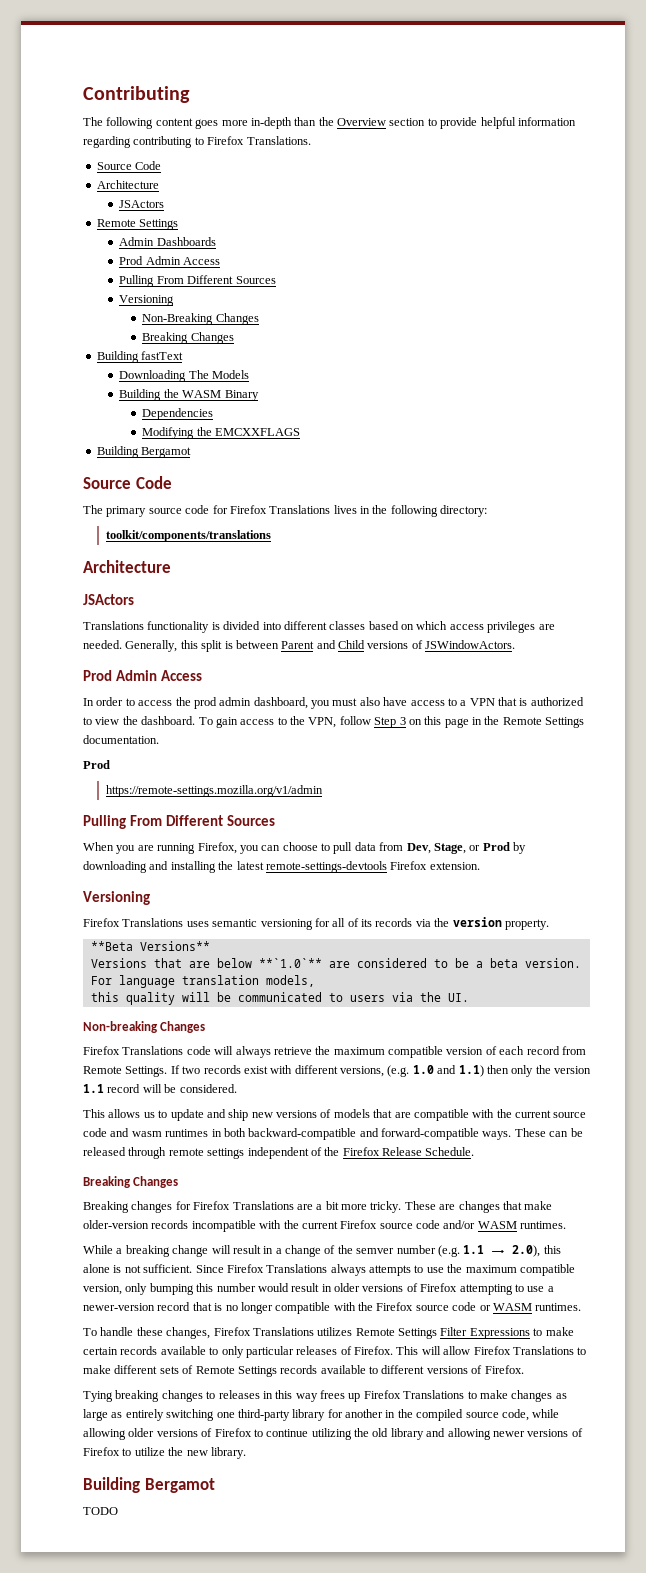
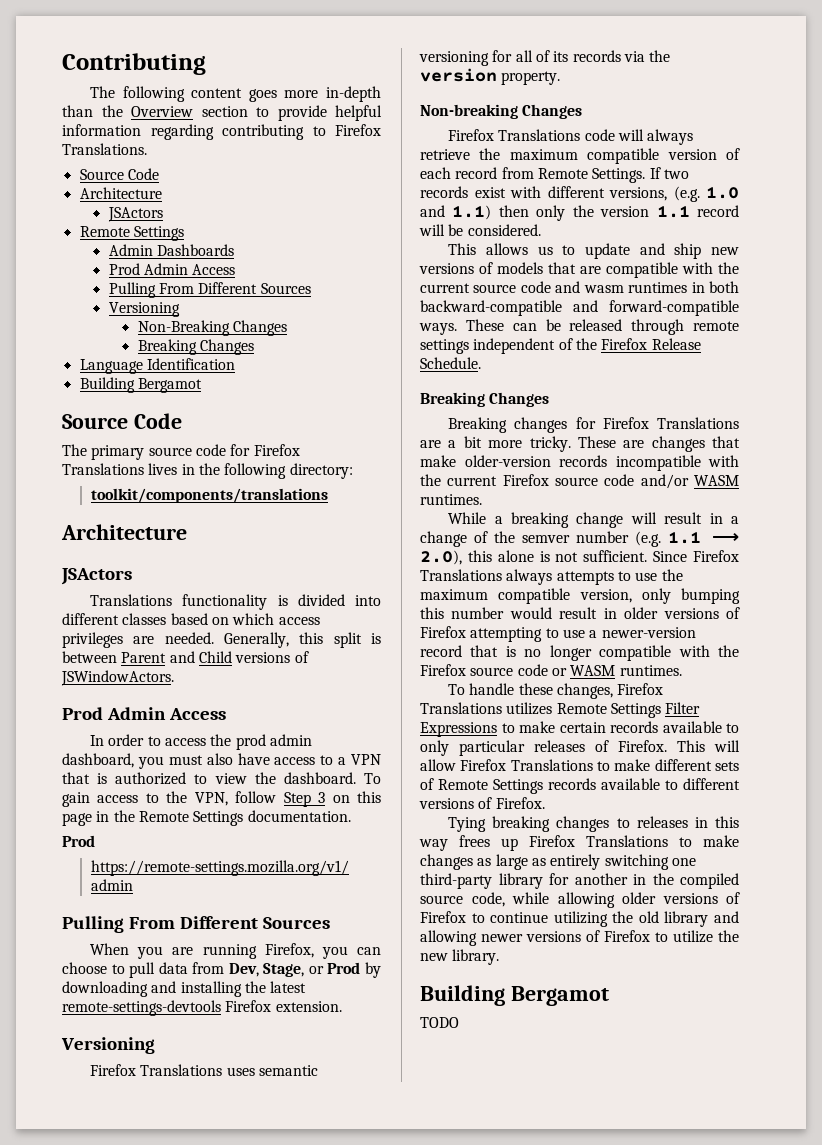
[96,351,184,363] [119,370,250,382] [119,389,259,401] [142,408,214,420] [142,427,300,439] Building fastText // Downloading The Models // Building the WASM Binary // Dependencies // Modifying the EMCXXFLAGS -> [79,358,235,374] Language Identification
[90,941,210,951] [90,958,581,968] [90,975,315,988] [90,992,469,1005] // **Beta Versions** // Versions that are below **`1.0`** are considered to be a beta version. For language translation models, // this quality will be communicated to users via the UI. -> (561, 78) none

